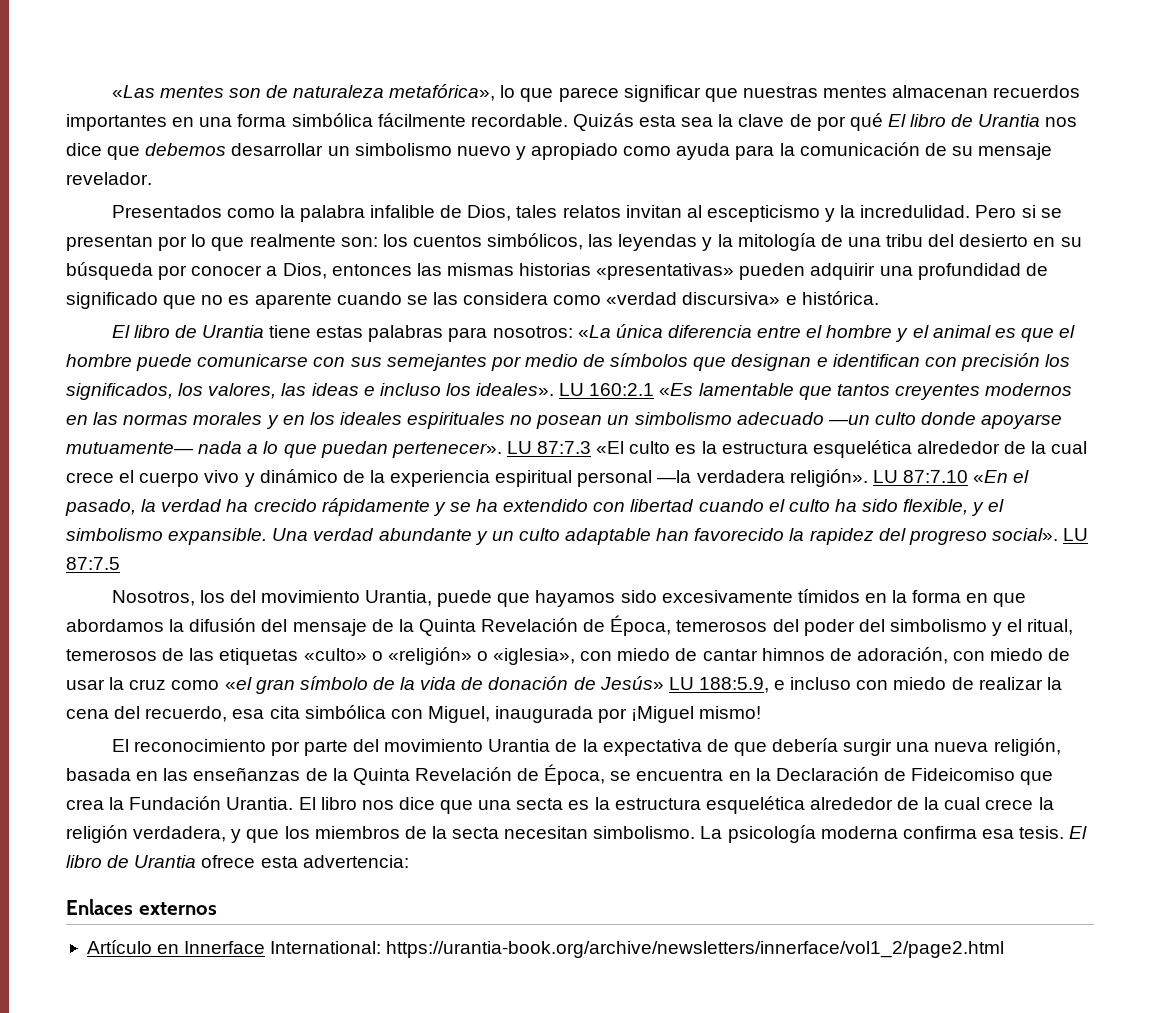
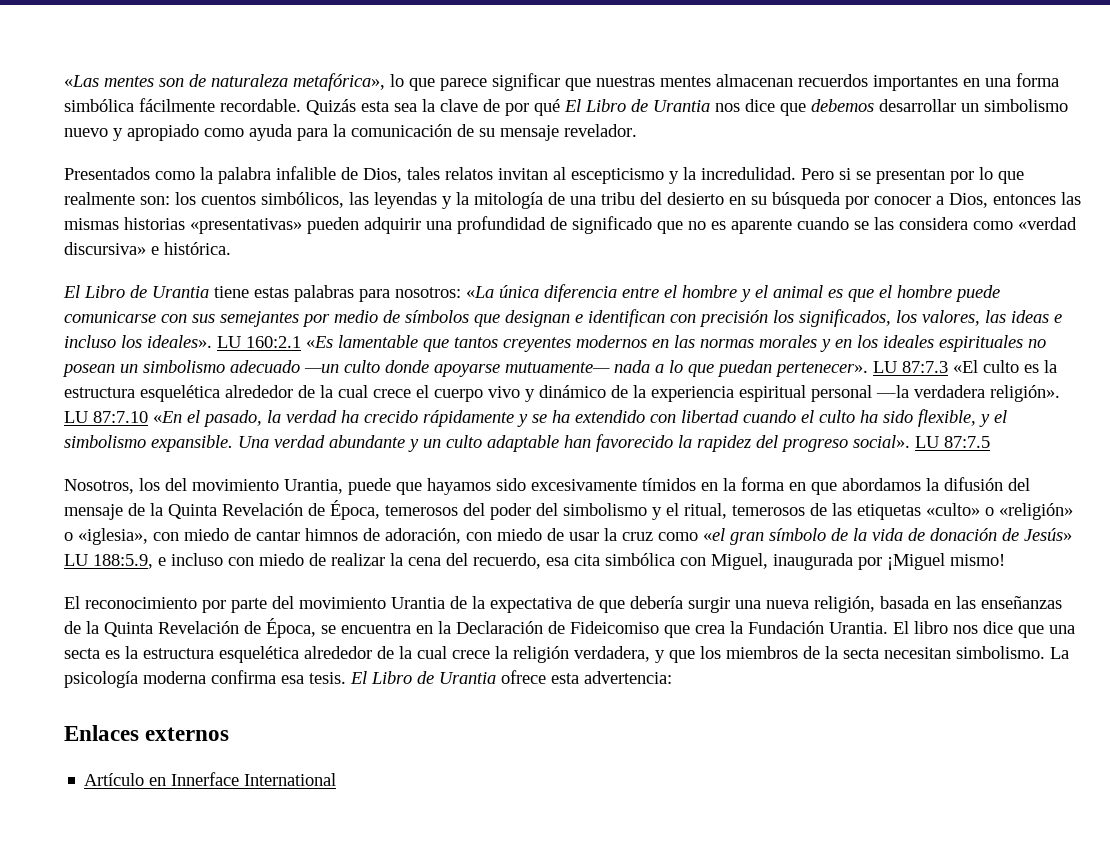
[910,114,947,127] libro -> [585,99,626,112] Libro
[133,325,170,338] libro -> [84,285,125,298] Libro
[66,855,102,868] libro -> [371,671,412,684] Libro
[270,941,1005,958] International: https://urantia-book.org/archive/newsletters/innerface/vol1_2/page2.html -> [244,773,337,786] International

